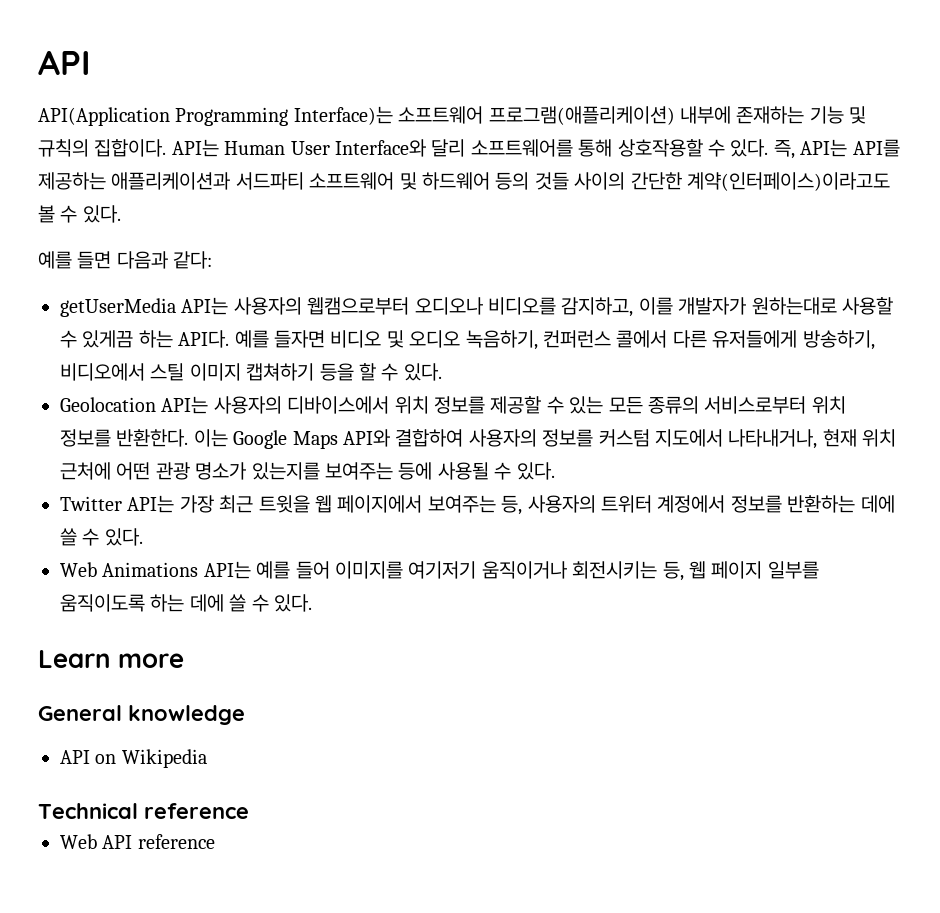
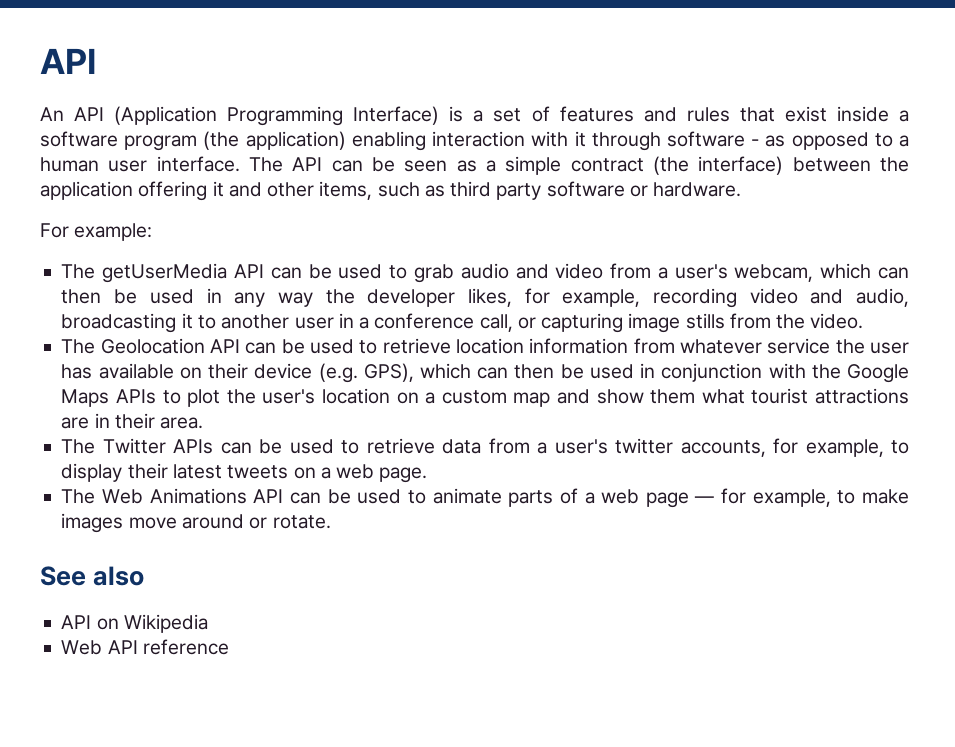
[38,106,867,126] [38,139,900,159] [38,172,890,191] [38,205,121,223] [38,251,213,269] [60,297,893,317] [60,330,875,350] [60,363,442,381] [60,396,846,414] [60,429,897,449] [60,462,555,480] [60,495,895,515] [60,528,143,546] [60,561,819,581] [60,594,312,612] [38,650,185,668] [38,705,245,725] API(Application Programming Interface)는 소프트웨어 프로그램(애플리케이션) 내부에 존재하는 기능 및 규칙의 집합이다. API는 Human User Interface와 달리 소프트웨어를 통해 상호작용할 수 있다. 즉, API는 API를 제공하는 애플리케이션과 서드파티 소프트웨어 및 하드웨어 등의 것들 사이의 간단한 계약(인터페이스)이라고도 볼 수 있다. // 예를 들면 다음과 같다: // getUserMedia API는 사용자의 웹캠으로부터 오디오나 비디오를 감지하고, 이를 개발자가 원하는대로 사용할 수 있게끔 하는 API다. 예를 들자면 비디오 및 오디오 녹음하기, 컨퍼런스 콜에서 다른 유저들에게 방송하기, 비디오에서 스틸 이미지 캡쳐하기 등을 할 수 있다. // Geolocation API는 사용자의 디바이스에서 위치 정보를 제공할 수 있는 모든 종류의 서비스로부터 위치 정보를 반환한다. 이는 Google Maps API와 결합하여 사용자의 정보를 커스텀 지도에서 나타내거나, 현재 위치 근처에 어떤 관광 명소가 있는지를 보여주는 등에 사용될 수 있다. // Twitter API는 가장 최근 트윗을 웹 페이지에서 보여주는 등, 사용자의 트위터 계정에서 정보를 반환하는 데에 쓸 수 있다. // Web Animations API는 예를 들어 이미지를 여기저기 움직이거나 회전시키는 등, 웹 페이지 일부를 움직이도록 하는 데에 쓸 수 있다. // Learn more // General knowledge -> [40,106,910,126] [40,131,909,151] [40,156,910,175] [40,181,742,201] [40,223,153,241] [61,263,909,283] [61,288,909,308] [61,313,864,333] [61,338,910,354] [61,363,909,383] [61,388,909,407] [61,413,204,429] [61,438,909,457] [61,463,428,483] [61,488,909,508] [61,513,331,533] [40,566,145,586] An API (Application Programming Interface) is a set of features and rules that exist inside a software program (the application) enabling interaction with it through software - as opposed to a human user interface. The API can be seen as a simple contract (the interface) between the application offering it and other items, such as third party software or hardware. // For example: // The getUserMedia API can be used to grab audio and video from a user's webcam, which can then be used in any way the developer likes, for example, recording video and audio, broadcasting it to another user in a conference call, or capturing image stills from the video. // The Geolocation API can be used to retrieve location information from whatever service the user has available on their device (e.g. GPS), which can then be used in conjunction with the Google Maps APIs to plot the user's location on a custom map and show them what tourist attractions are in their area. // The Twitter APIs can be used to retrieve data from a user's twitter accounts, for example, to display their latest tweets on a web page. // The Web Animations API can be used to animate parts of a web page — for example, to make images move around or rotate. // See also
[38,803,249,819] // Technical reference -> (208, 623) none

